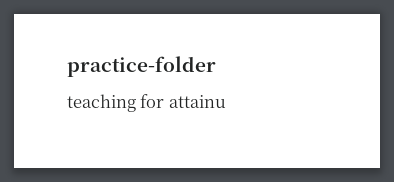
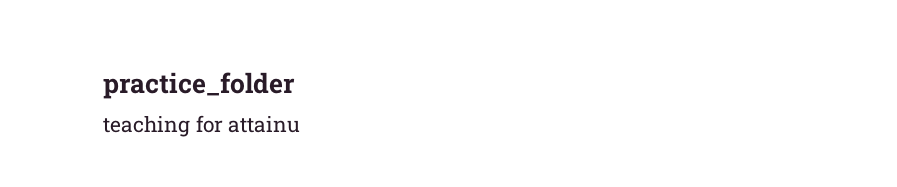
[67,56,216,77] practice-folder -> [103,72,295,99] practice_folder

